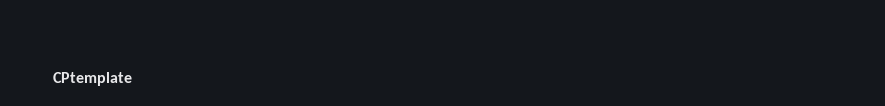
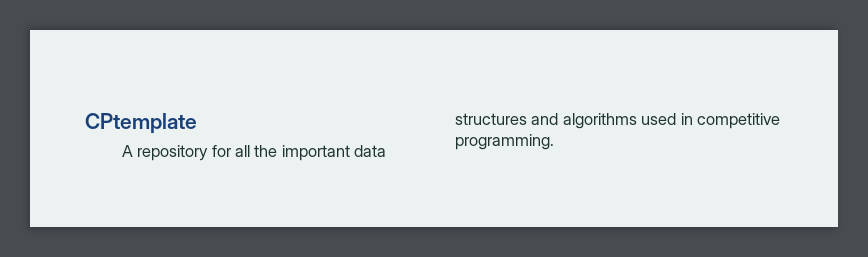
(132, 79) none -> [121,145,387,161] [455,113,781,129] [455,134,554,150] // A repository for all the important data structures and algorithms used in competitive programming.

